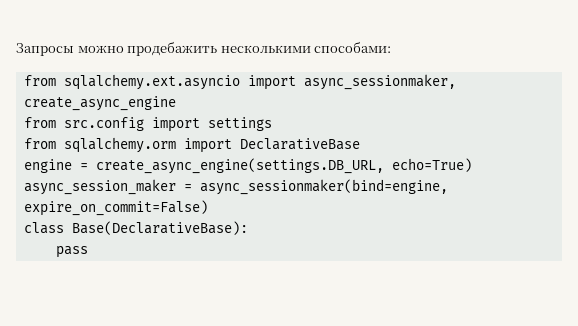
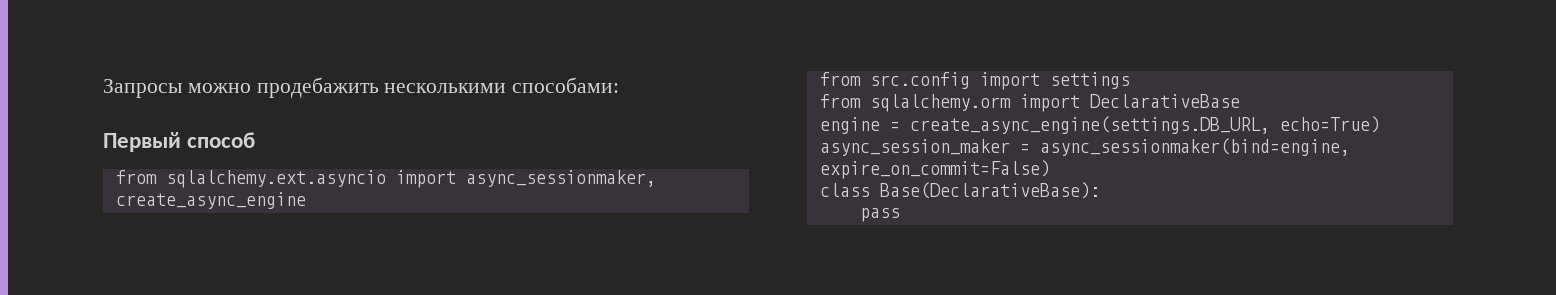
(392, 47) none -> [103,132,256,152] // Первый способ

